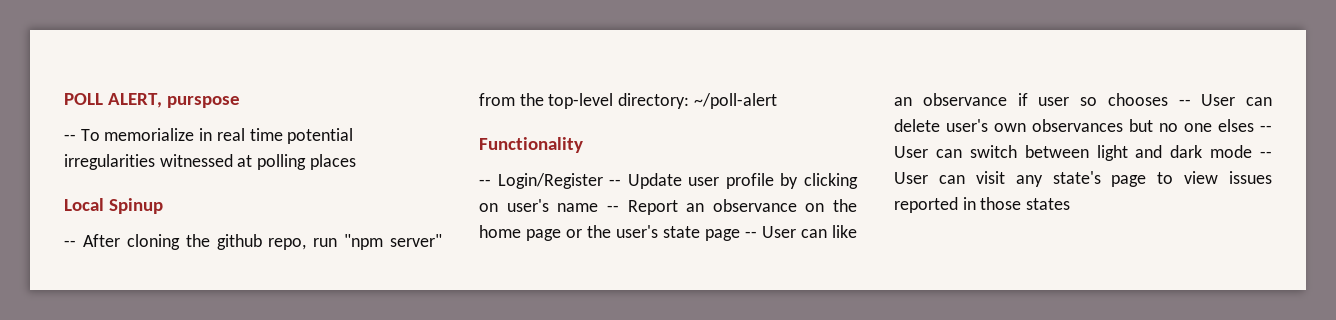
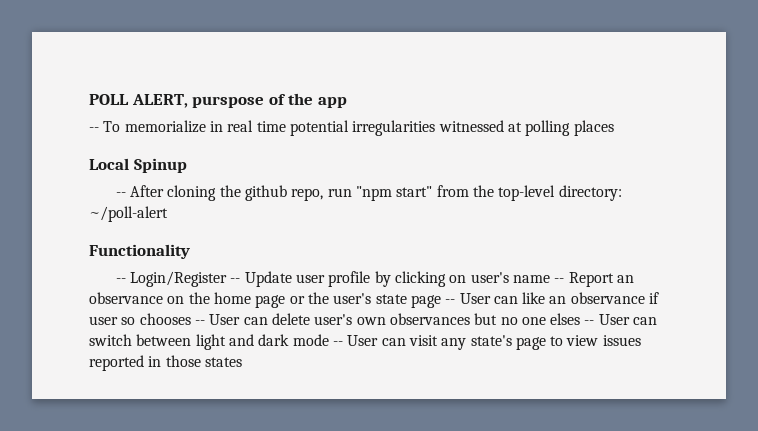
(240, 102) none -> [268,93,347,108] of the app
[390,234,442,247] server" -> [396,186,433,197] start"

